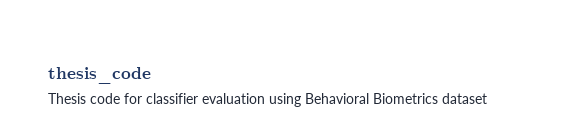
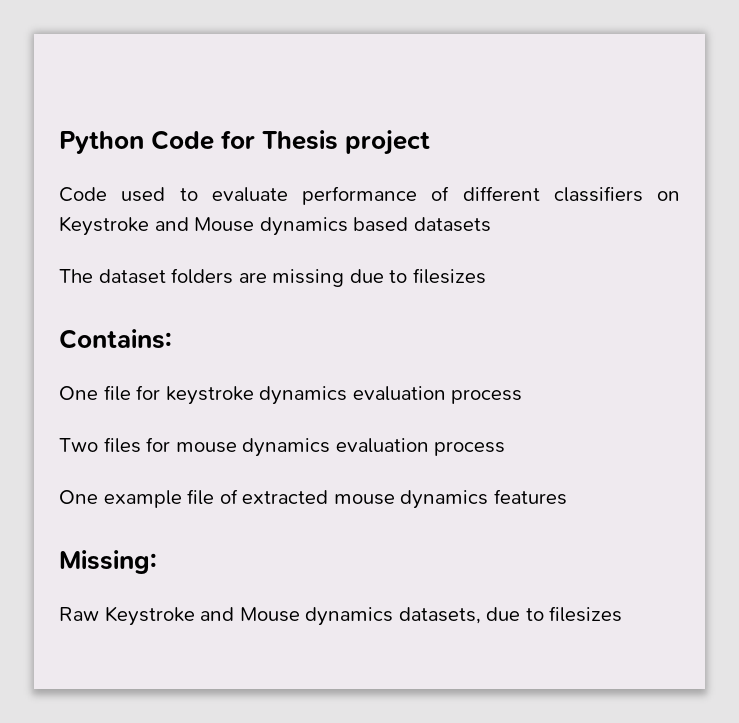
[48,67,151,84] [48,93,487,107] thesis_code // Thesis code for classifier evaluation using Behavioral Biometrics dataset -> [59,130,431,155] [59,186,680,205] [59,216,491,236] [59,268,486,287] [59,329,172,349] [59,385,523,405] [59,437,506,457] [59,489,567,509] [59,550,157,574] [59,606,623,626] Python Code for Thesis project // Code used to evaluate performance of different classifiers on Keystroke and Mouse dynamics based datasets // The dataset folders are missing due to filesizes // Contains: // One file for keystroke dynamics evaluation process // Two files for mouse dynamics evaluation process // One example file of extracted mouse dynamics features // Missing: // Raw Keystroke and Mouse dynamics datasets, due to filesizes

